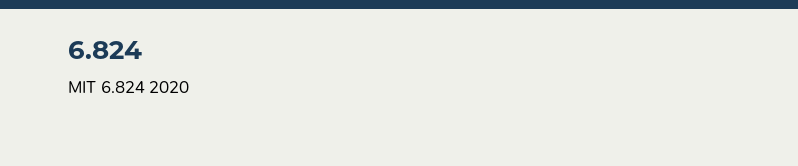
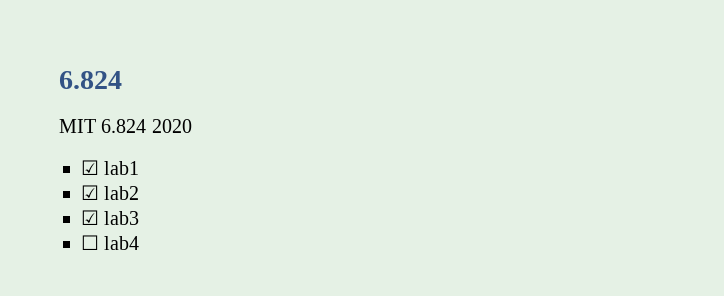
(190, 87) none -> [81,160,140,175] [81,185,140,200] [81,210,140,225] [81,235,140,250] // ☑ lab1 // ☑ lab2 // ☑ lab3 // ☐ lab4

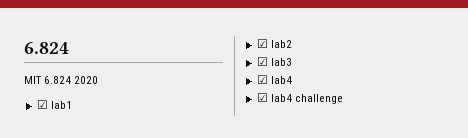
[81,235,140,250] ☐ lab4 -> [256,75,292,84] [256,93,343,104] ☑ lab4 // ☑ lab4 challenge

